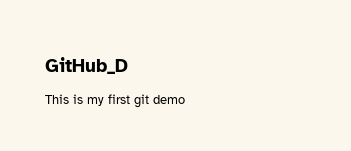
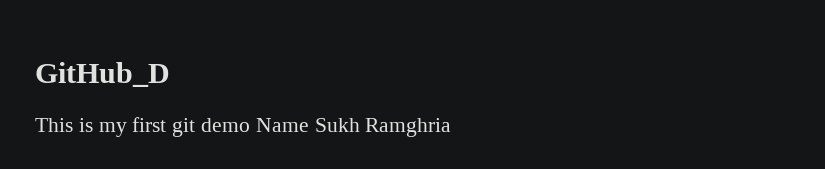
(185, 99) none -> [255,118,452,137] Name Sukh Ramghria

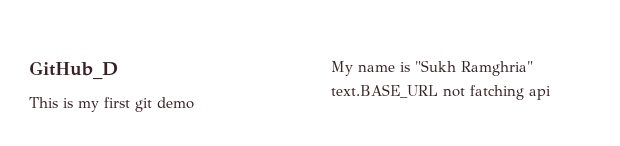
[255,118,452,137] Name Sukh Ramghria -> [331,60,533,76] [331,84,551,100] // My name is "Sukh Ramghria" // text.BASE_URL not fatching api

